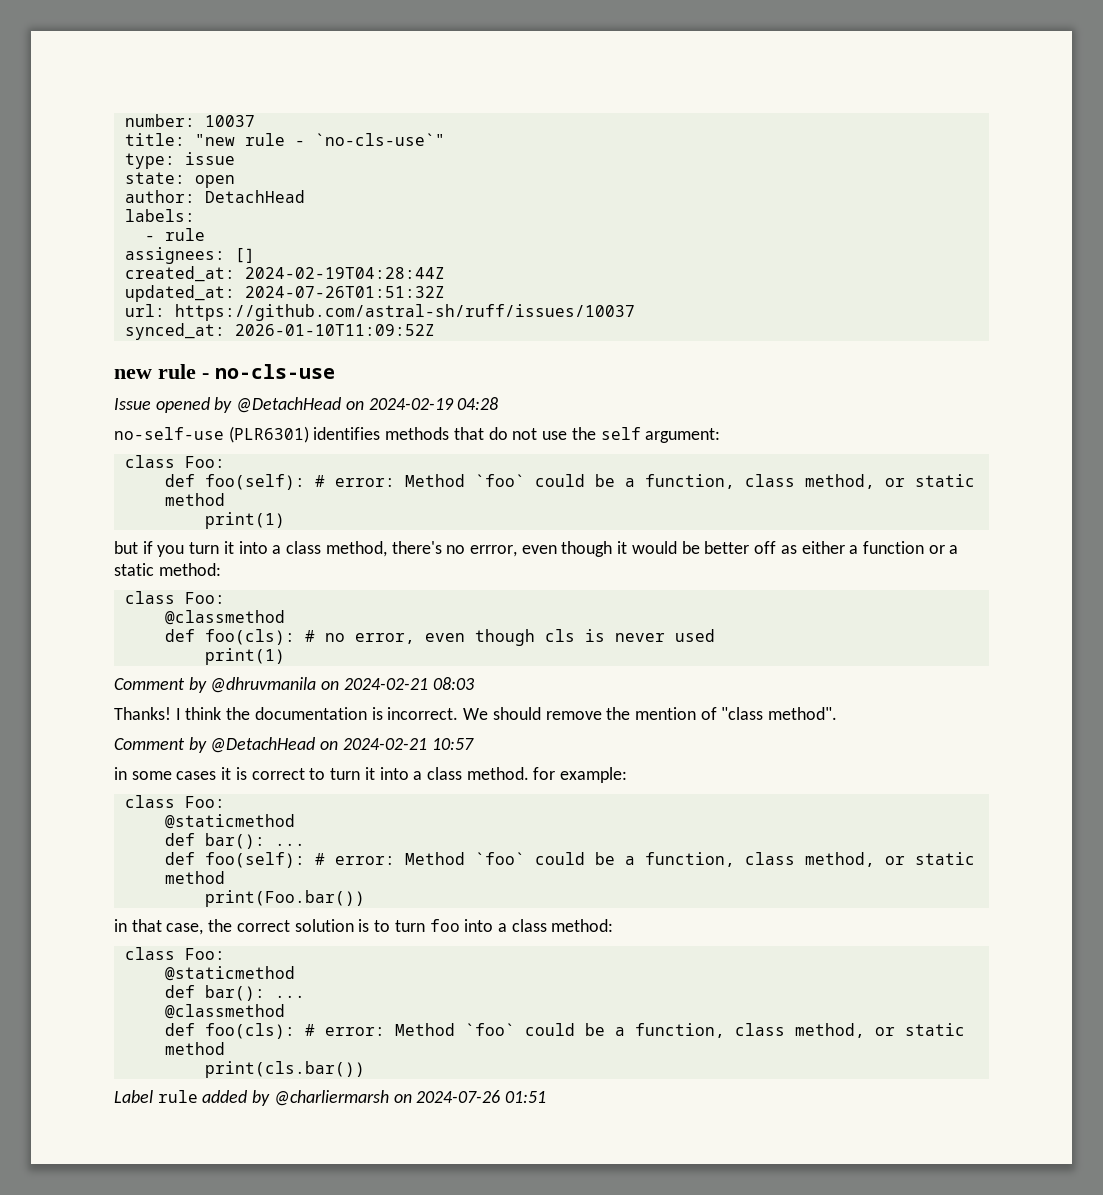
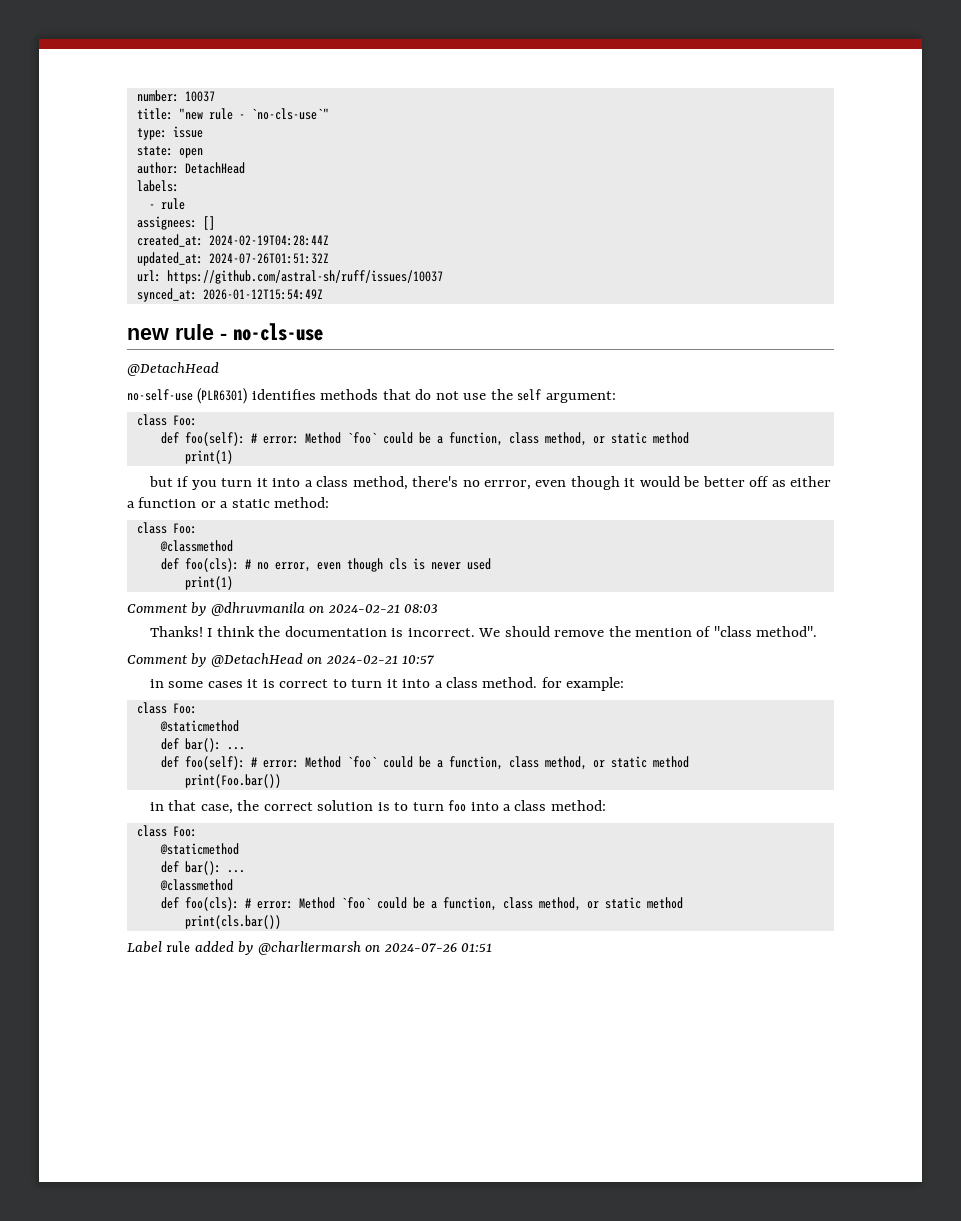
[234,324,435,336] 2026-01-10T11:09:52Z -> [202,289,323,300] 2026-01-12T15:54:49Z
[114,397,499,413] Issue opened by @DetachHead on 2024-02-19 04:28 -> [127,362,219,376] @DetachHead

